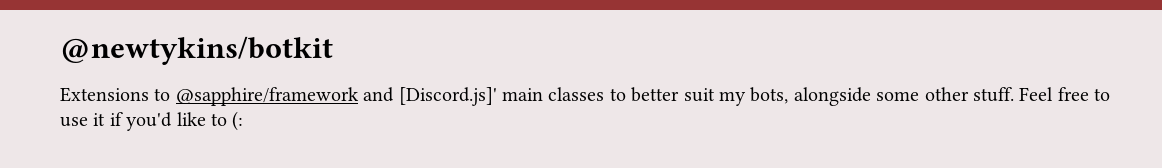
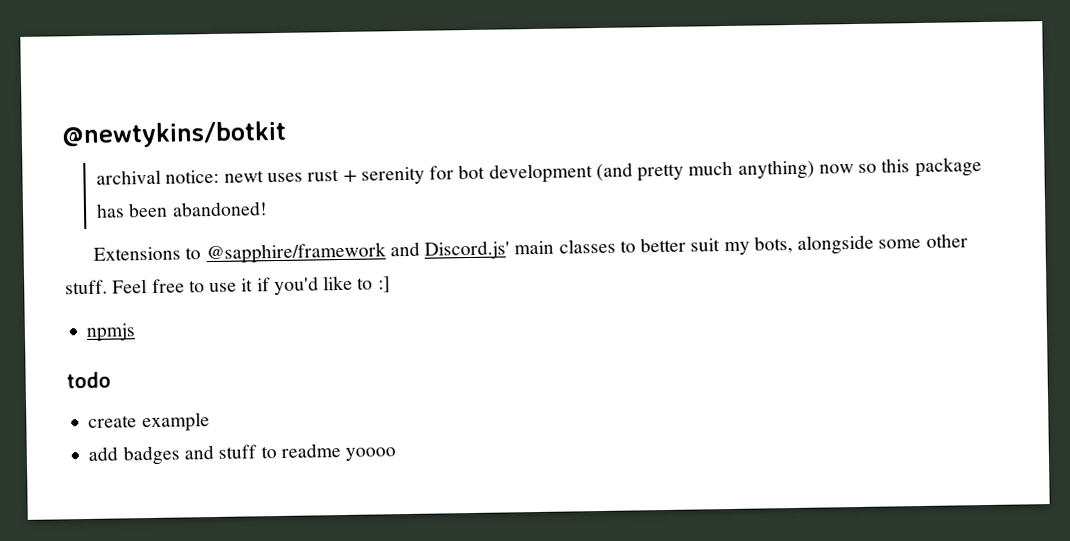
(333, 50) none -> [96,157,982,185] [96,201,268,218] // archival notice: newt uses rust + serenity for bot development (and pretty much anything) now so this package has been abandoned!
[398,87,497,106] [Discord.js]' -> [424,240,511,260] Discord.js'
[232,111,244,131] (: -> [377,276,391,293] [86,323,137,342] [66,371,111,389] [88,412,210,433] [88,443,397,466] :] // npmjs // todo // create example // add badges and stuff to readme yoooo

